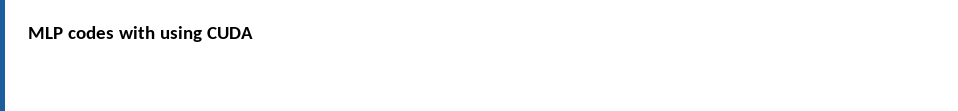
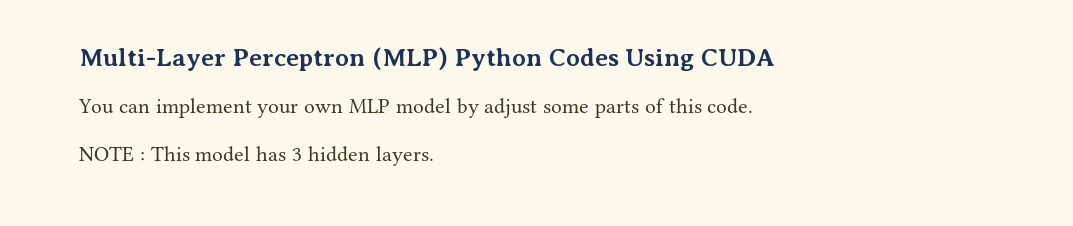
[28,26,253,42] MLP codes with using CUDA -> [79,47,776,71] [78,98,754,118] [79,146,434,166] Multi-Layer Perceptron (MLP) Python Codes Using CUDA // You can implement your own MLP model by adjust some parts of this code. // NOTE : This model has 3 hidden layers.

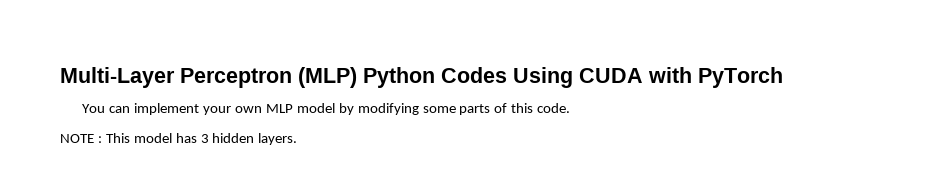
(776, 57) none -> [648,67,783,88] with PyTorch
[484,98,538,118] adjust -> [357,103,419,115] modifying

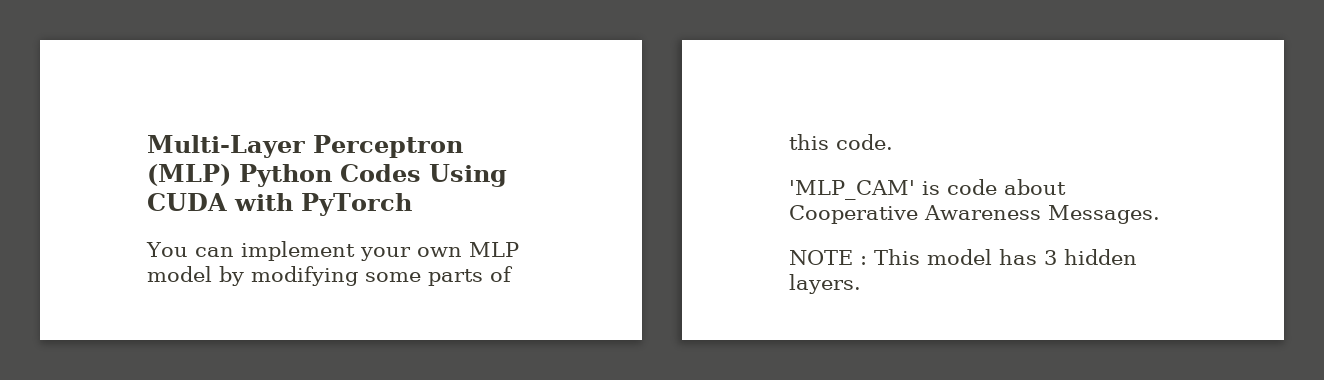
(571, 108) none -> [789,179,1066,200] [789,205,1160,224] // 'MLP_CAM' is code about Cooperative Awareness Messages.

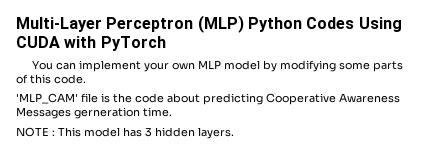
[922,181,940,195] is -> [81,93,132,103] file is the
(1066, 187) none -> [203,93,263,105] predicting
[1047,205,1160,224] Messages. -> [16,107,172,119] Messages gerneration time.

